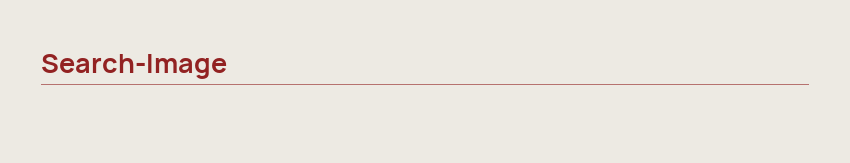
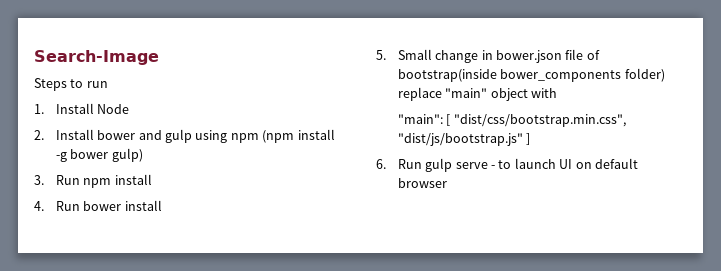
(227, 66) none -> [34,78,108,91] [34,103,130,114] [34,129,335,143] [55,148,143,162] [34,174,152,188] [34,200,162,211] [376,49,600,63] [397,68,665,82] [397,87,558,101] [397,114,626,127] [397,133,531,146] [376,158,638,172] [397,178,447,188] // Steps to run // 1. Install Node // 2. Install bower and gulp using npm (npm install -g bower gulp) // 3. Run npm install // 4. Run bower install // 5. Small change in bower.json file of bootstrap(inside bower_components folder) replace "main" object with // "main": [ "dist/css/bootstrap.min.css", "dist/js/bootstrap.js" ] // 6. Run gulp serve - to launch UI on default browser

